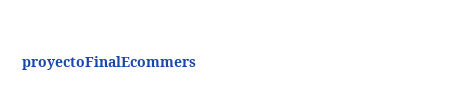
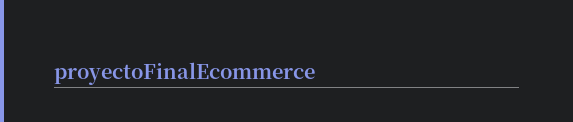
[22,56,196,70] proyectoFinalEcommers -> [54,62,315,85] proyectoFinalEcommerce

